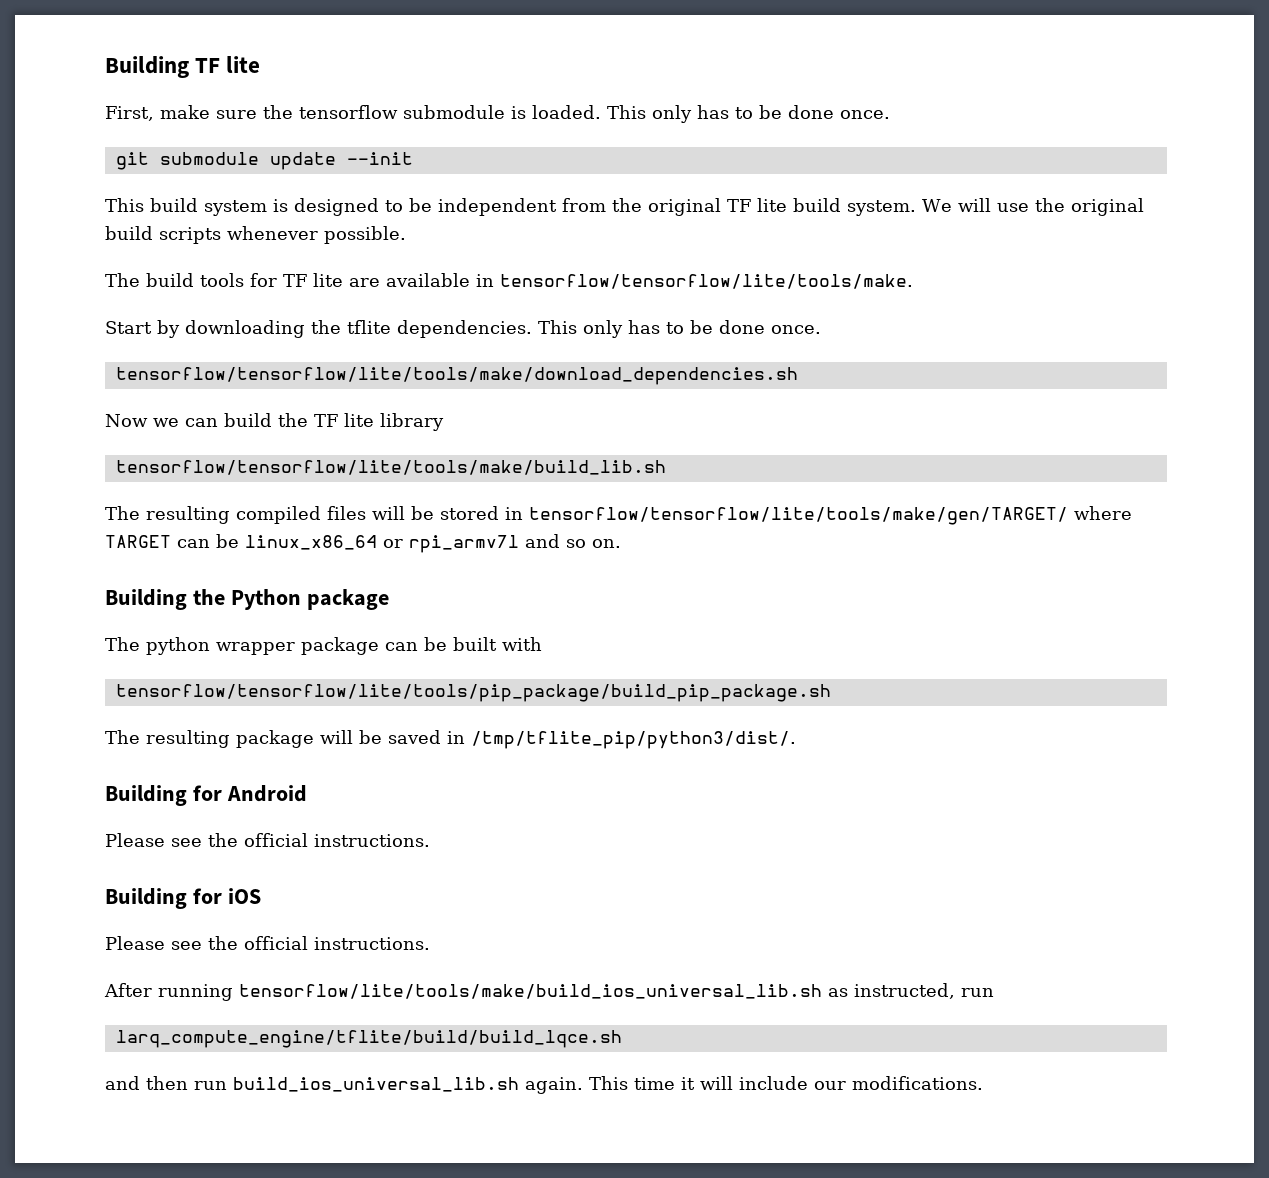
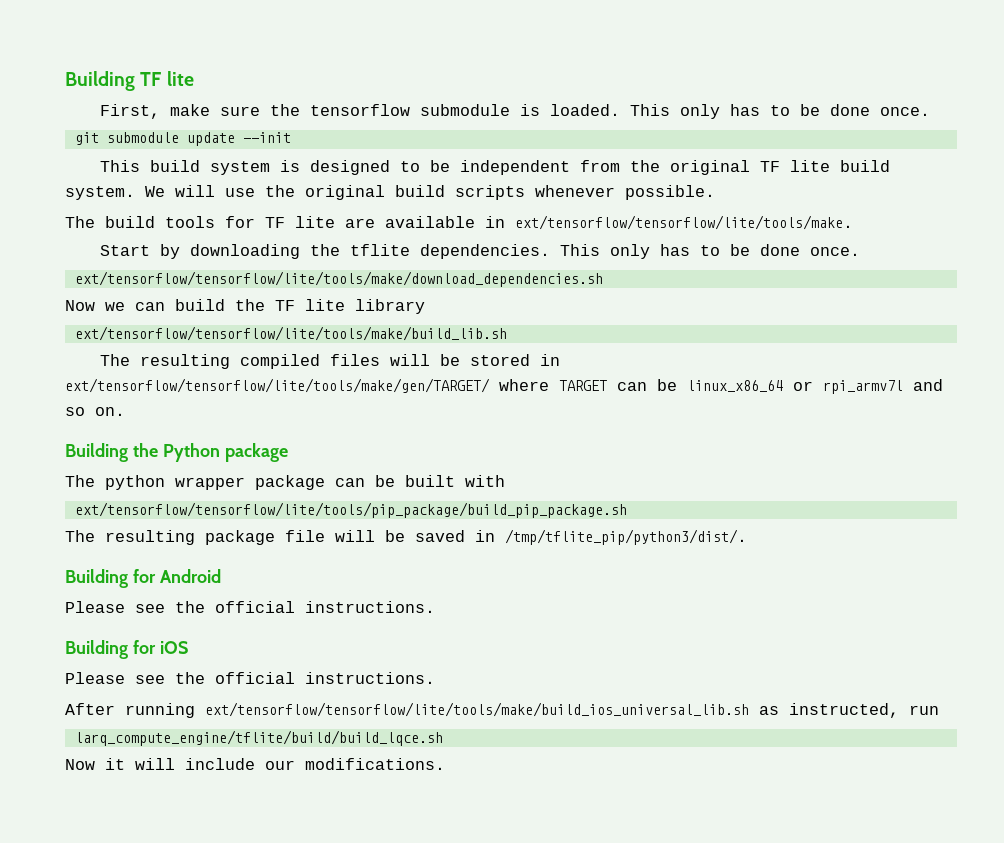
[500,274,913,289] tensorflow/tensorflow/lite/tools/make. -> [515,215,853,230] ext/tensorflow/tensorflow/lite/tools/make.
[115,367,798,385] tensorflow/tensorflow/lite/tools/make/download_dependencies.sh -> [74,271,603,287] ext/tensorflow/tensorflow/lite/tools/make/download_dependencies.sh
[115,460,666,475] tensorflow/tensorflow/lite/tools/make/build_lib.sh -> [74,326,507,341] ext/tensorflow/tensorflow/lite/tools/make/build_lib.sh
[529,507,1068,525] tensorflow/tensorflow/lite/tools/make/gen/TARGET/ -> [65,378,490,393] ext/tensorflow/tensorflow/lite/tools/make/gen/TARGET/
[115,684,831,702] tensorflow/tensorflow/lite/tools/pip_package/build_pip_package.sh -> [74,502,627,518] ext/tensorflow/tensorflow/lite/tools/pip_package/build_pip_package.sh
(314, 739) none -> [285,530,325,542] file
[239,984,822,999] tensorflow/lite/tools/make/build_ios_universal_lib.sh -> [205,702,749,717] ext/tensorflow/tensorflow/lite/tools/make/build_ios_universal_lib.sh
[105,1076,675,1094] and then run build_ios_universal_lib.sh again. This time -> [65,759,95,770] Now

